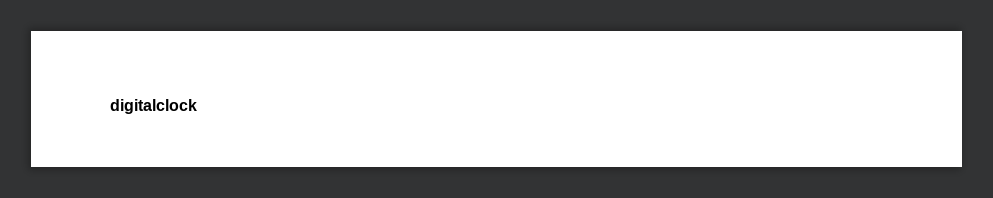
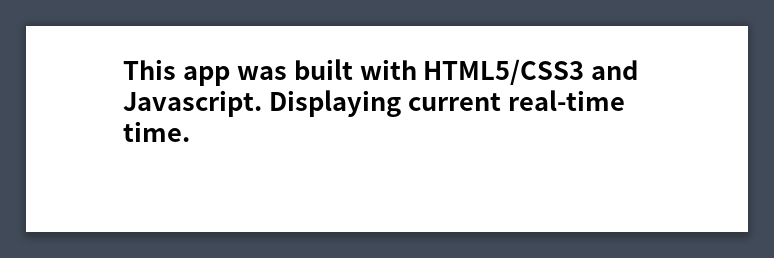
[110,99,197,114] digitalclock -> [123,59,639,86] [123,90,625,117] [123,121,190,142] This app was built with HTML5/CSS3 and Javascript. Displaying current real-time time.

